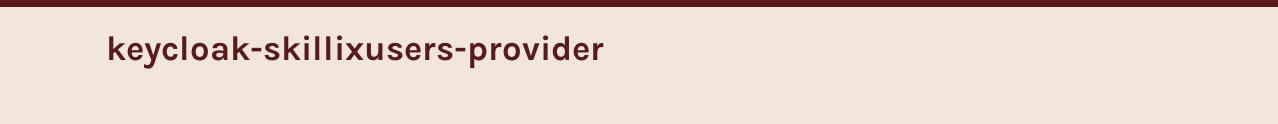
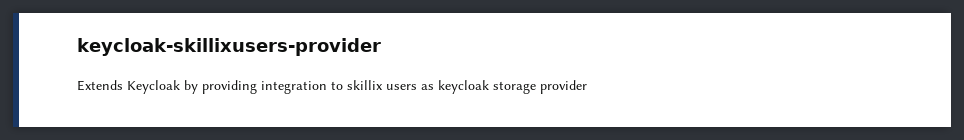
(604, 52) none -> [77,80,587,94] // Extends Keycloak by providing integration to skillix users as keycloak storage provider

